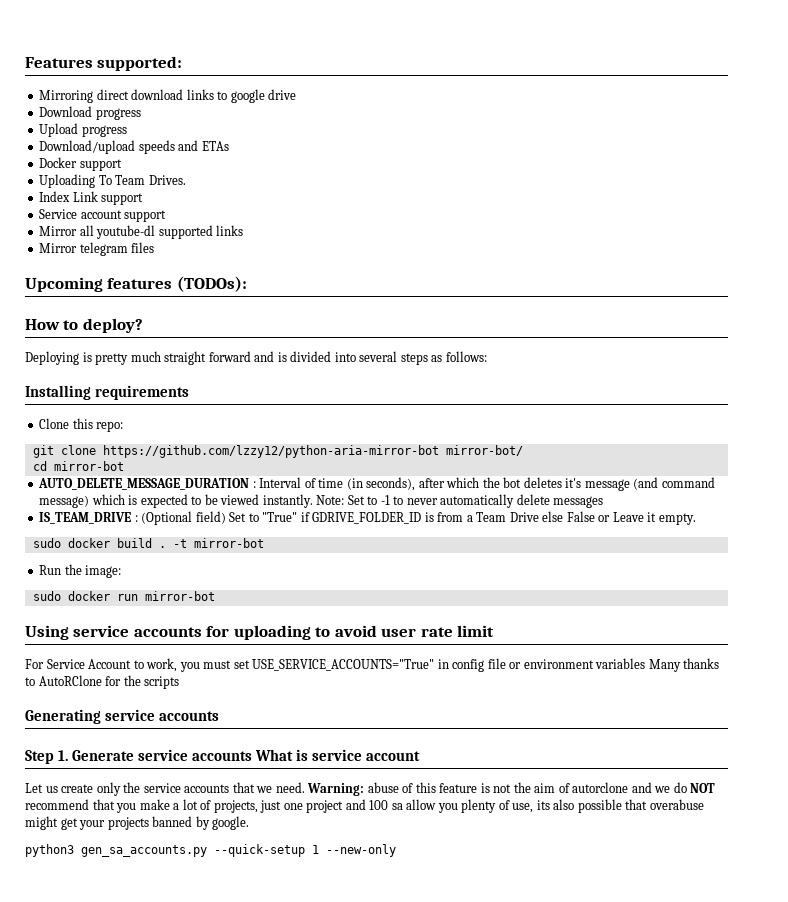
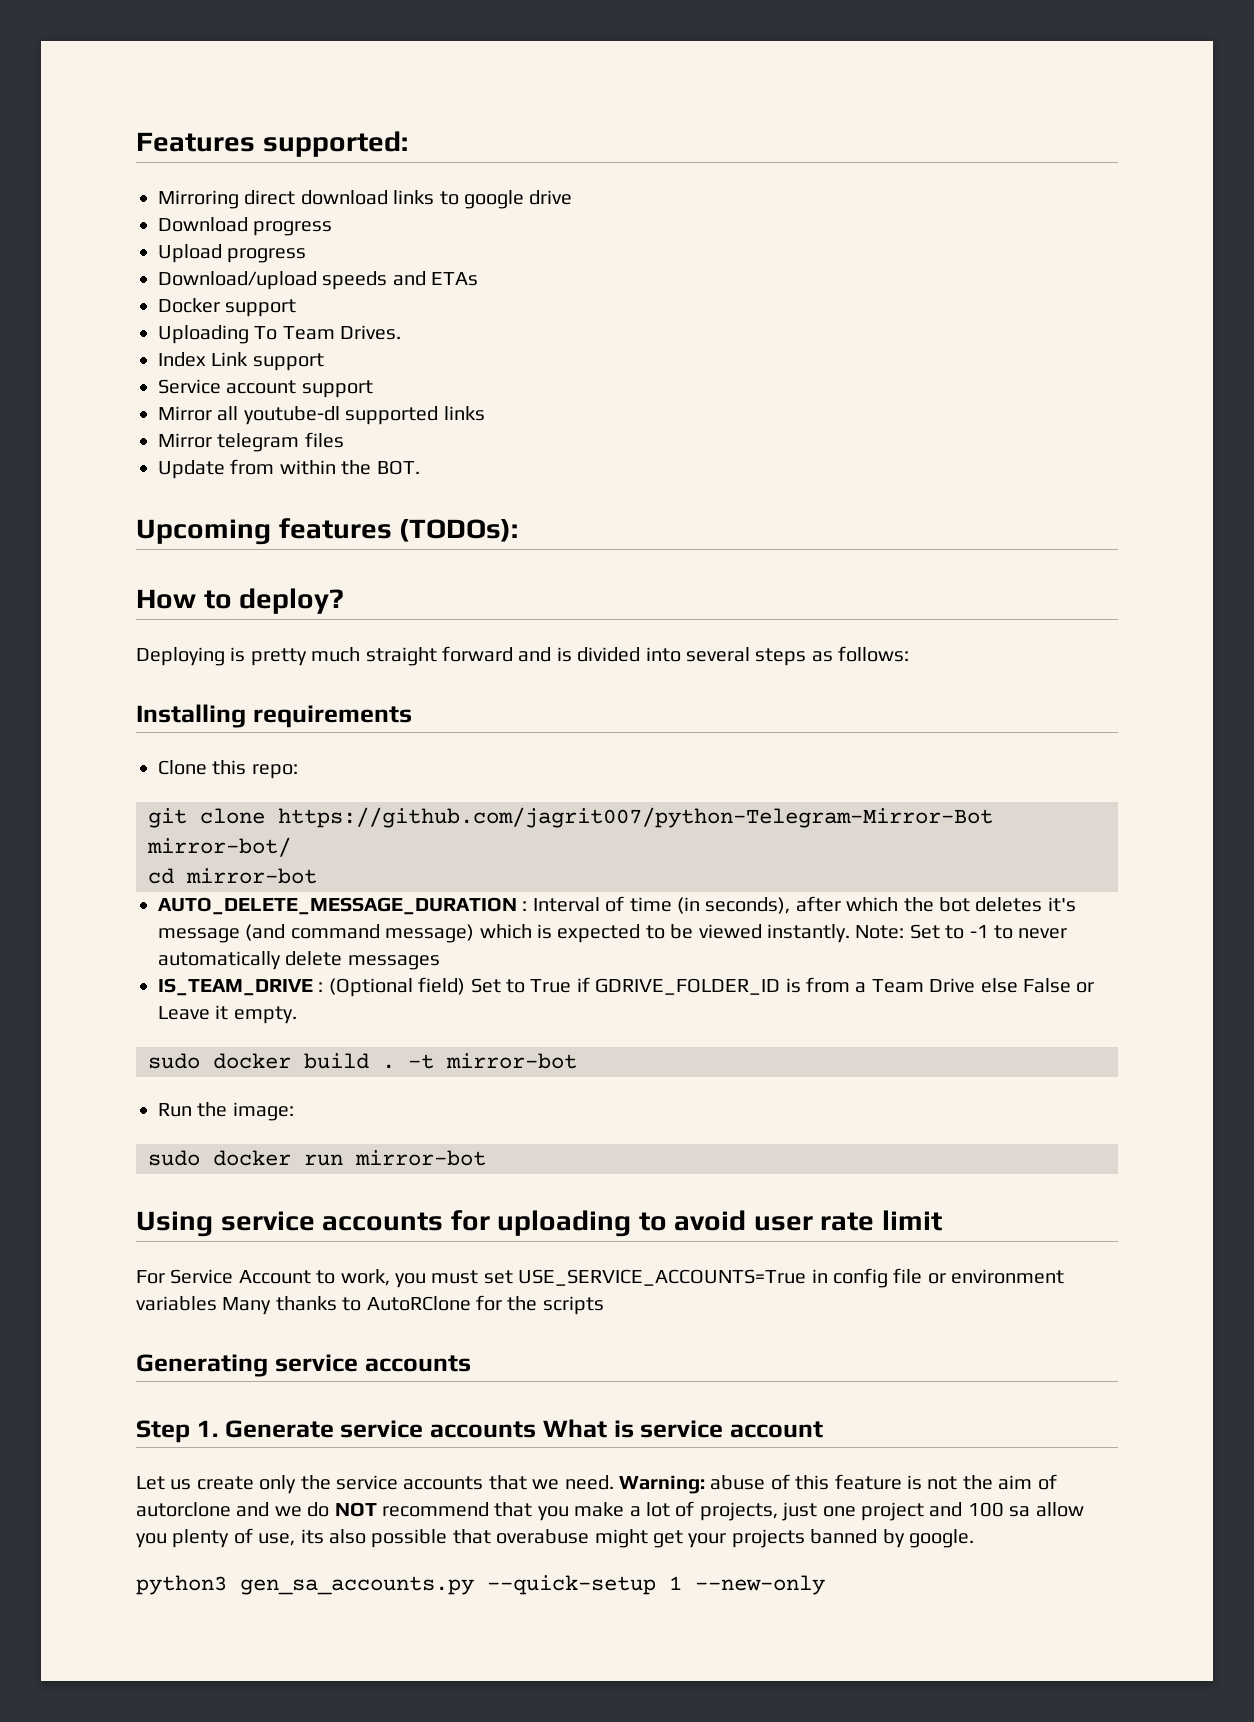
(155, 247) none -> [158,459,420,479] // Update from within the BOT.
[102,445,439,458] https://github.com/lzzy12/python-aria-mirror-bot -> [278,807,993,828] https://github.com/jagrit007/python-Telegram-Mirror-Bot
[262,512,298,522] "True" -> [530,979,572,993] True
[252,659,435,671] USE_SERVICE_ACCOUNTS="True" -> [518,1269,807,1286] USE_SERVICE_ACCOUNTS=True

